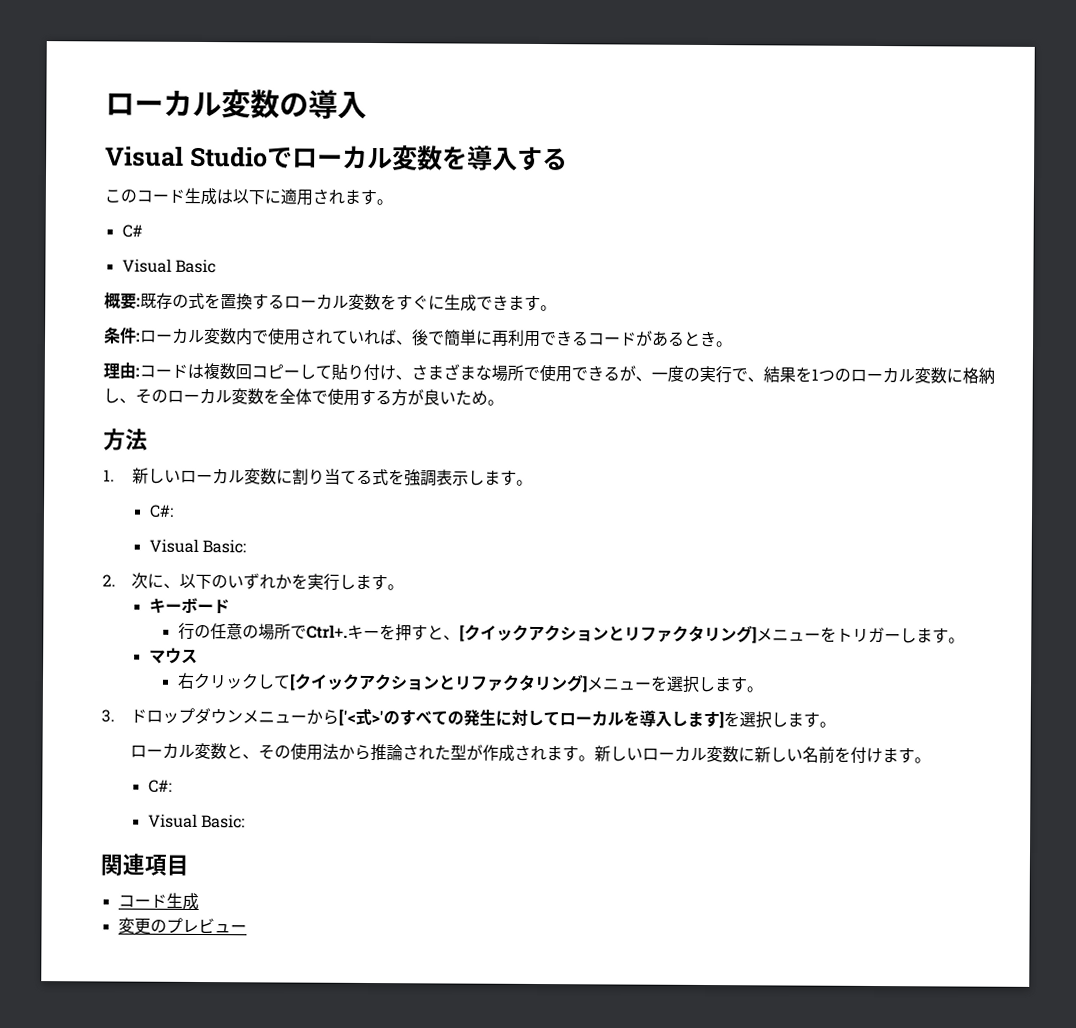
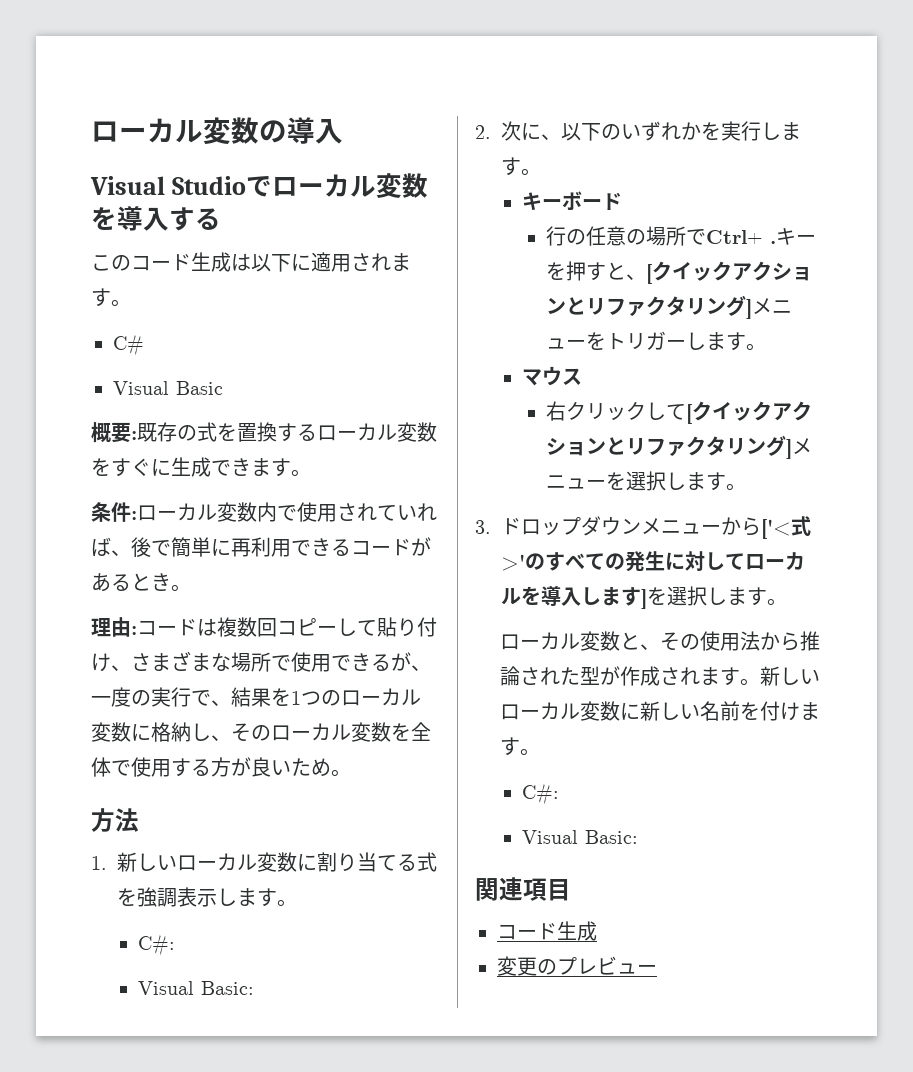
[305,624,348,639] Ctrl+. -> [706,230,777,244] Ctrl+ .

